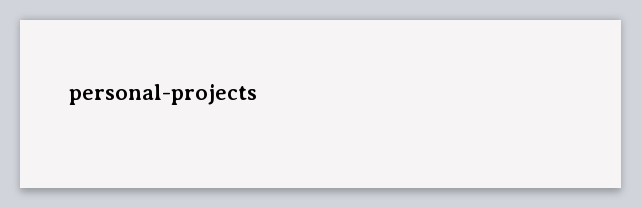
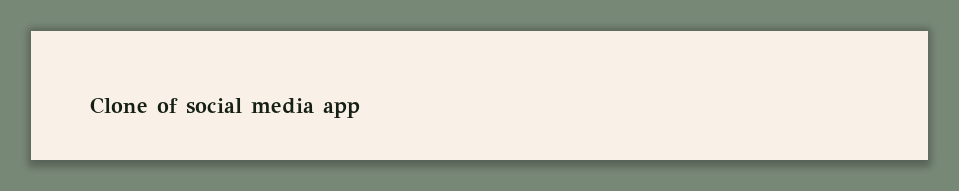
[69,84,257,105] personal-projects -> [90,97,360,118] Clone of social media app

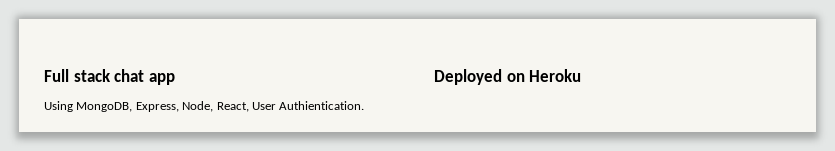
[90,97,360,118] Clone of social media app -> [44,69,175,85] [44,101,365,112] [434,69,582,85] Full stack chat app // Using MongoDB, Express, Node, React, User Authientication. // Deployed on Heroku

